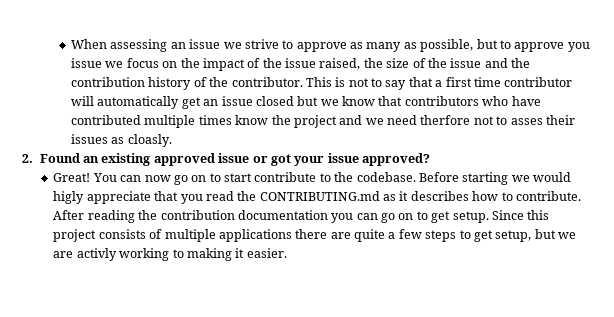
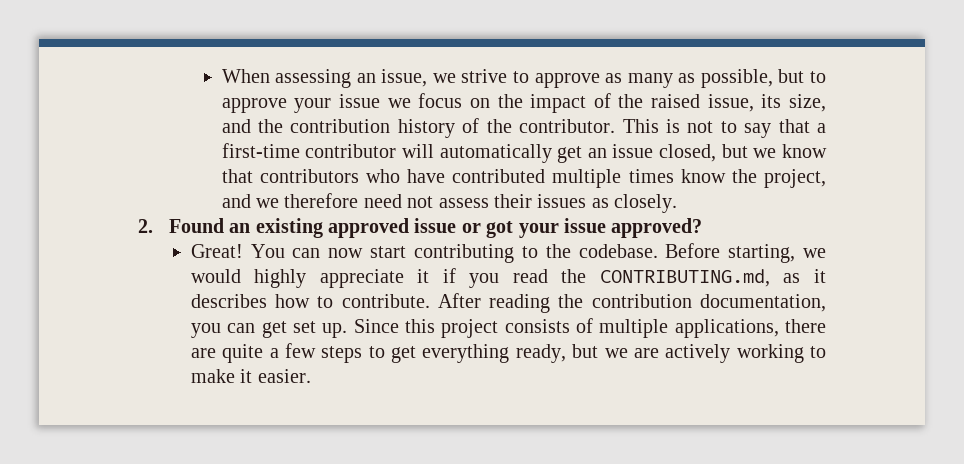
[189,39,221,49] issue -> [381,69,428,87] issue,
[567,42,590,52] you -> [294,98,332,113] your
[285,58,482,70] issue raised, the size of the issue -> [651,94,826,112] raised issue, its size,
[445,77,501,87] first time -> [221,143,300,158] first-time
[255,96,294,106] closed -> [659,144,717,162] closed,
[293,115,337,128] project -> [764,169,827,188] project,
[387,115,543,125] need therfore not to asses -> [284,193,489,208] therefore need not assess
[127,134,172,147] cloasly. -> [614,194,678,213] closely.
[173,172,317,185] go on to start contribute -> [370,244,514,263] start contributing
[462,172,509,185] starting -> [728,244,796,263] starting,
[53,191,179,204] higly appreciate that -> [254,268,456,288] highly appreciate it if
[259,191,380,201] CONTRIBUTING.md -> [599,269,770,287] CONTRIBUTING.md,
[237,210,328,220] documentation -> [699,294,826,312] documentation,
[381,211,489,223] go on to get setup. -> [261,321,348,338] get set up.
[218,229,292,242] applications -> [674,319,779,338] applications,
[495,230,532,242] setup, -> [422,344,566,363] everything ready,
[76,248,117,261] activly -> [665,344,731,363] actively
[186,248,232,261] making -> [190,369,235,383] make

